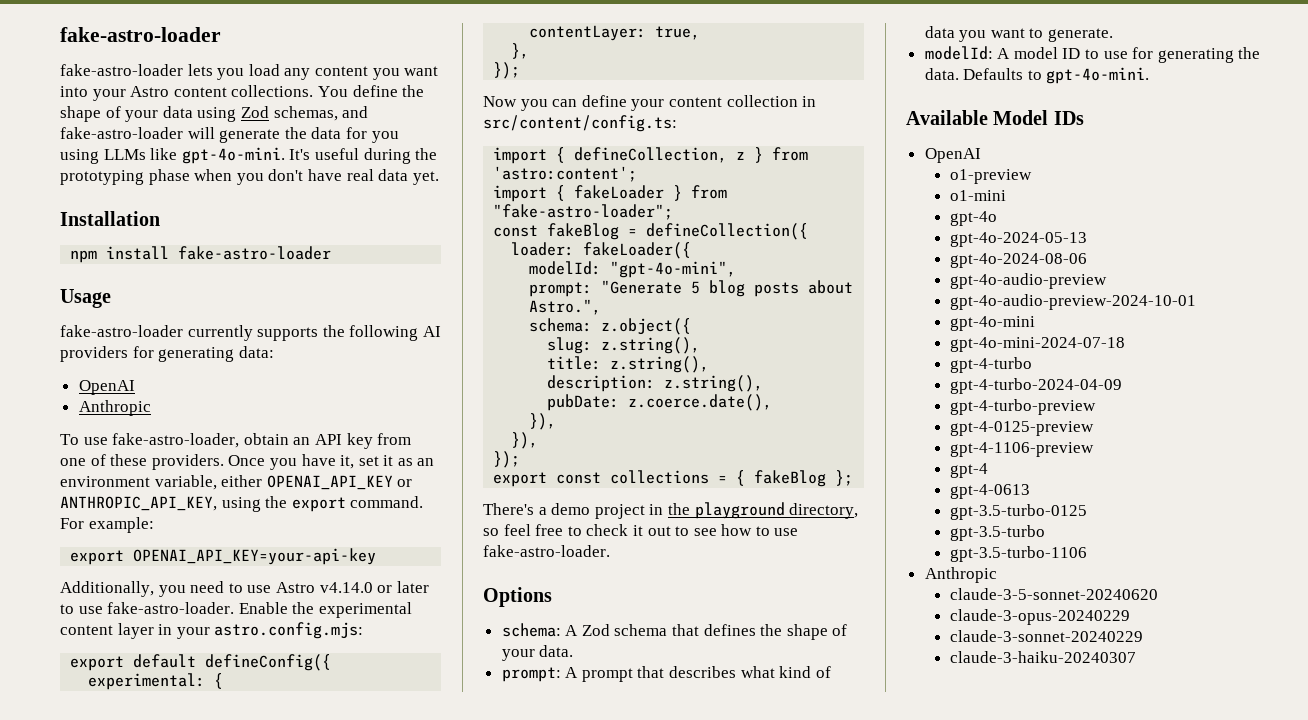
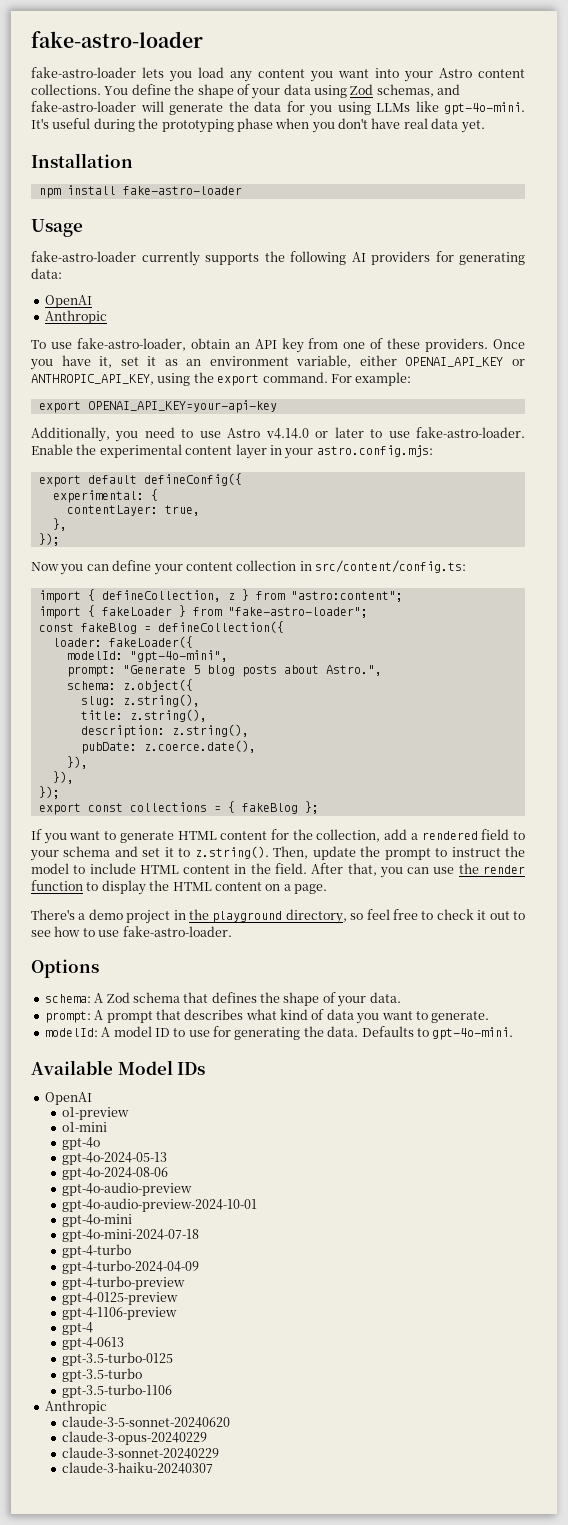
[493,166,638,182] 'astro:content'; -> [290,591,403,602] "astro:content";
(854, 478) none -> [31,829,525,844] [30,846,525,861] [31,863,525,878] [31,880,327,895] // If you want to generate HTML content for the collection, add a rendered field to your schema and set it to z.string(). Then, update the prompt to instruct the model to include HTML content in the field. After that, you can use the render function to display the HTML content on a page.

